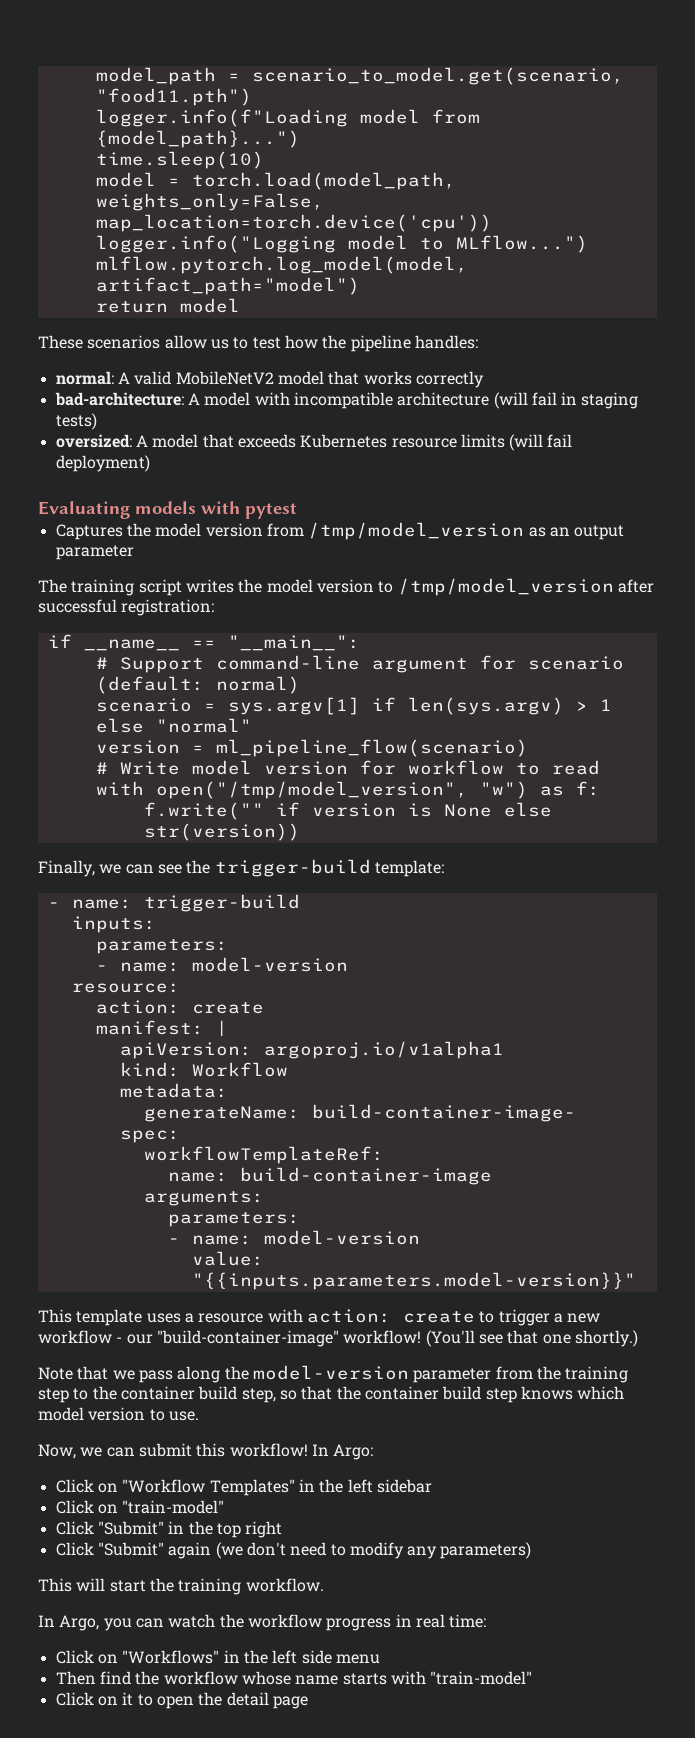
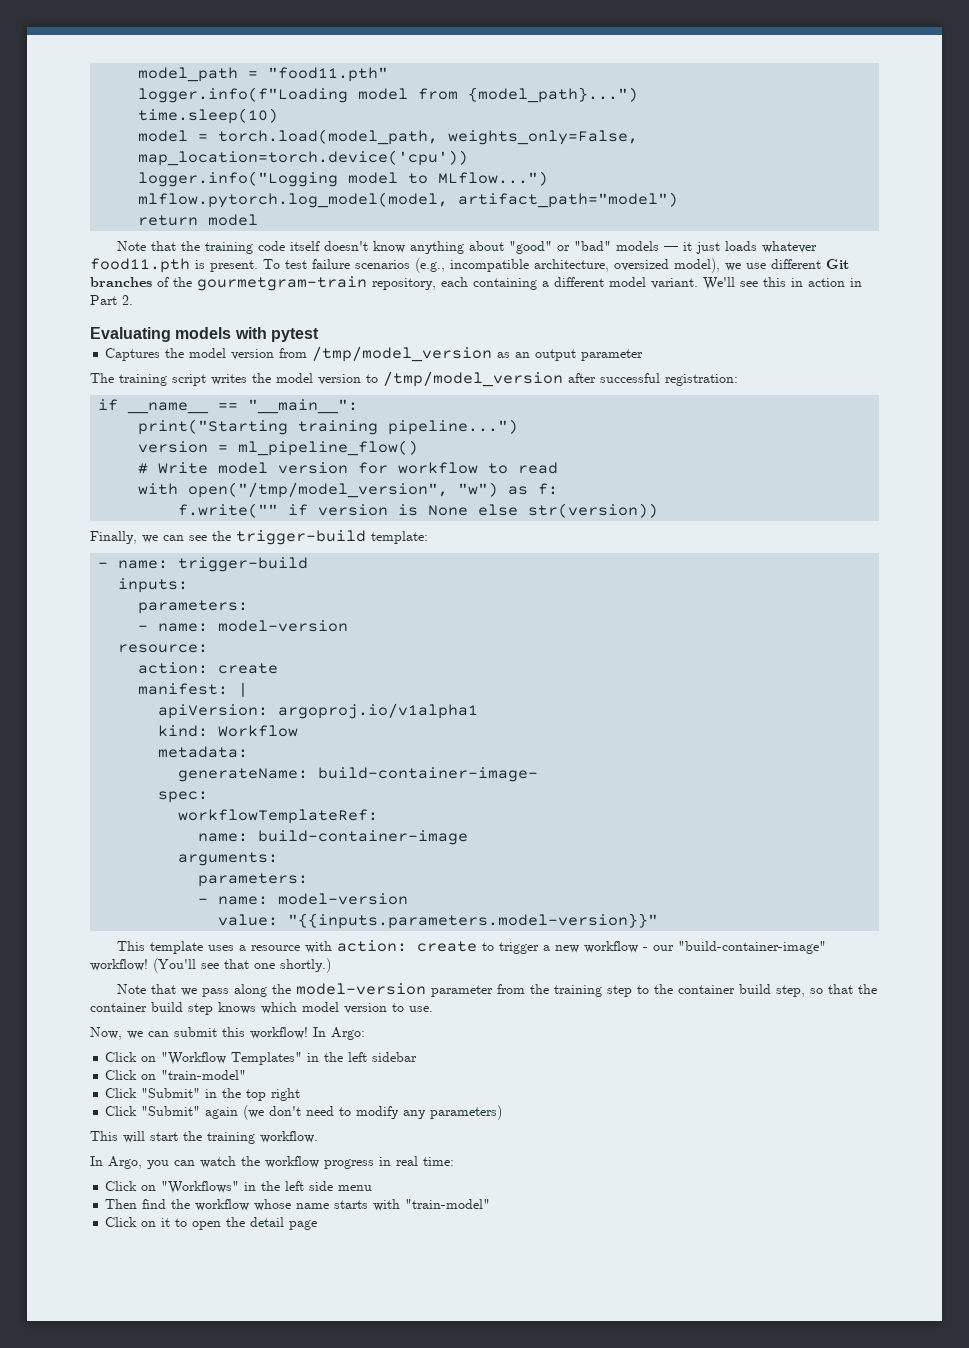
[251,67,624,85] [95,88,252,106] scenario_to_model.get(scenario, "food11.pth") -> [268,67,389,82] "food11.pth"
[38,335,478,352] [55,371,484,388] [54,392,639,409] [55,413,97,430] [55,434,573,451] [55,455,150,472] These scenarios allow us to test how the pipeline handles: // normal: A valid MobileNetV2 model that works correctly // bad-architecture: A model with incompatible architecture (will fail in staging tests) // oversized: A model that exceeds Kubernetes resource limits (will fail deployment) -> [116,241,817,254] [90,258,849,273] [90,276,862,291] [90,295,133,305] Note that the training code itself doesn't know anything about "good" or "bad" models — it just loads whatever food11.pth is present. To test failure scenarios (e.g., incompatible architecture, oversized model), we use different Git branches of the gourmetgram-train repository, each containing a different model variant. We'll see this in action in Part 2.
[95,655,624,673] [95,676,300,694] [95,697,612,715] [95,718,252,733] # Support command-line argument for scenario (default: normal) // scenario = sys.argv[1] if len(sys.argv) > 1 else "normal" -> [138,419,519,435] print("Starting training pipeline...")
[215,739,528,757] ml_pipeline_flow(scenario) -> [238,440,419,456] ml_pipeline_flow()

